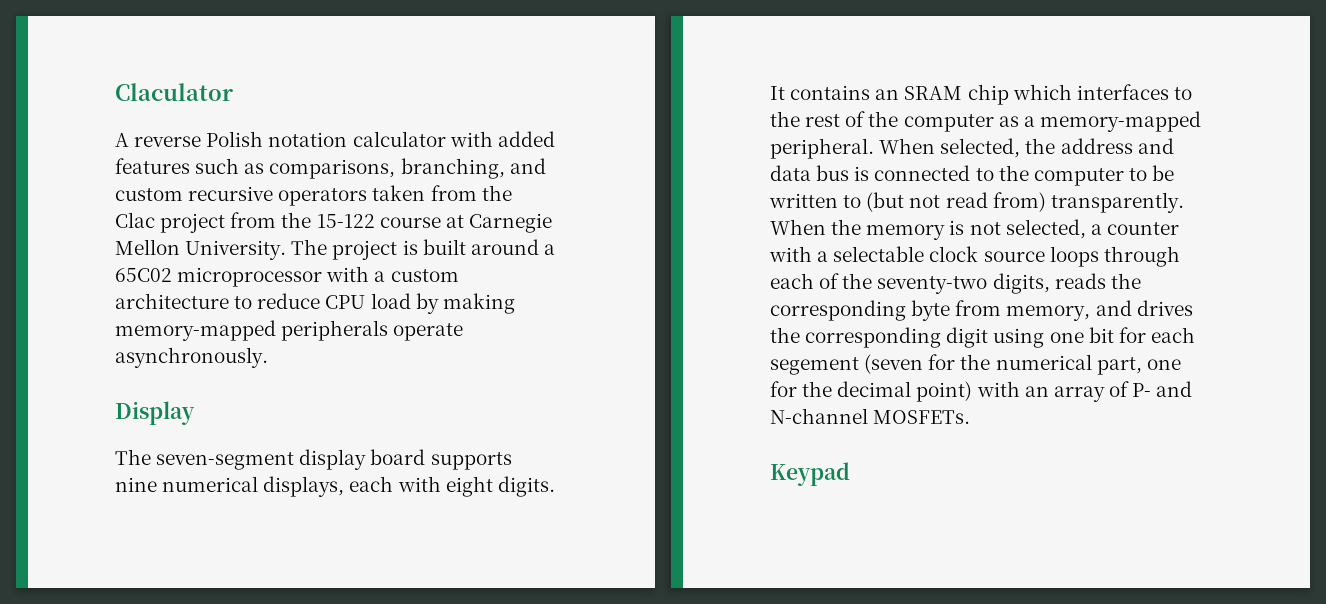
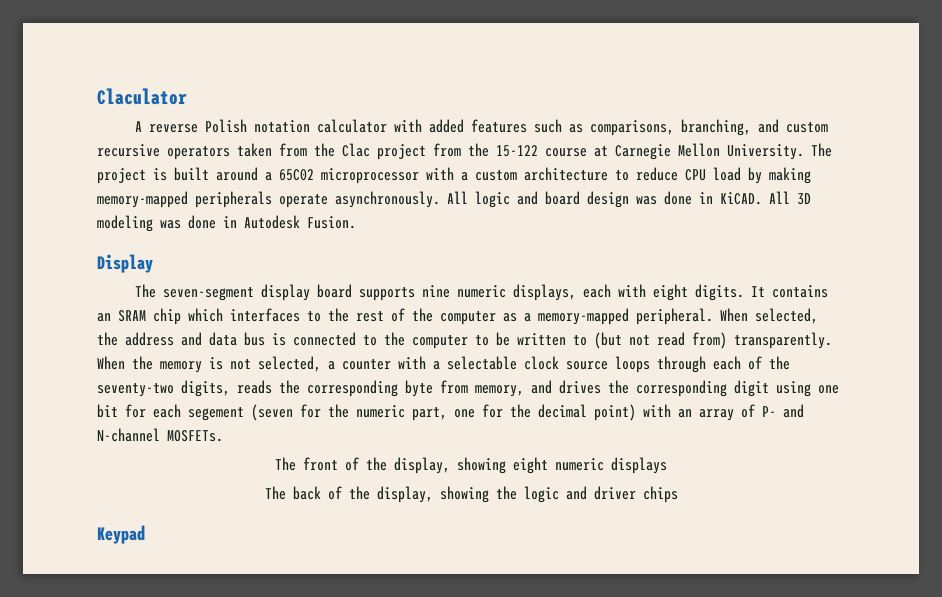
(268, 357) none -> [447,191,811,208] [97,215,356,232] All logic and board design was done in KiCAD. All 3D modeling was done in Autodesk Fusion.
[162,476,259,492] numerical -> [457,285,507,298] numeric
[995,354,1092,370] numerical -> [356,405,405,418] numeric
(971, 417) none -> [275,457,667,474] [264,486,678,503] // The front of the display, showing eight numeric displays // The back of the display, showing the logic and driver chips

